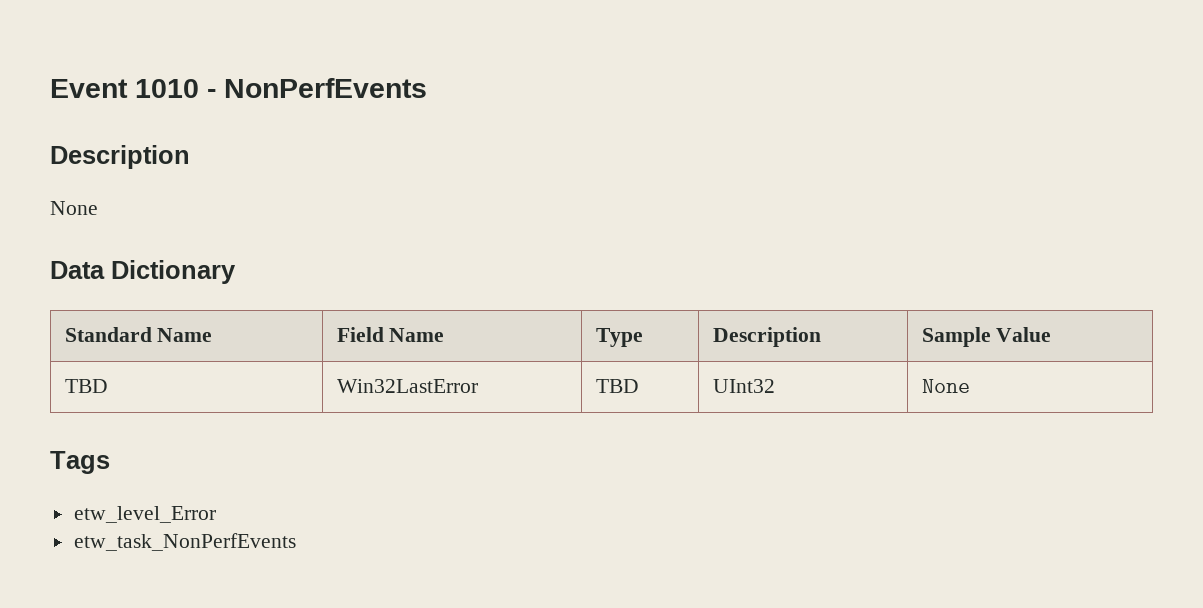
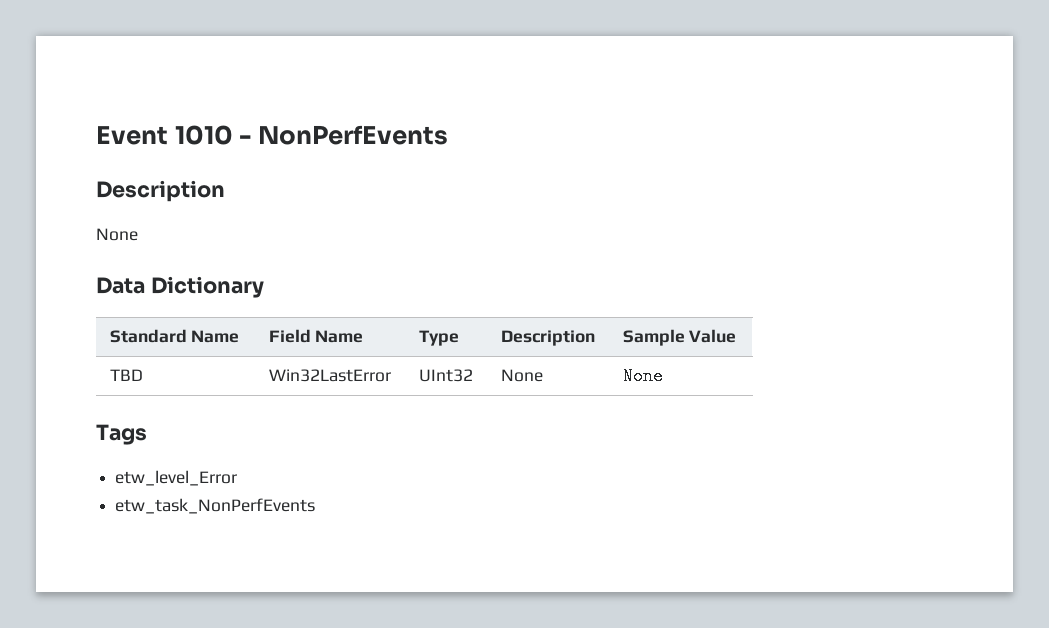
[595,379,639,393] [712,379,775,393] TBD | UInt32 -> [418,369,473,382] [500,369,543,382] UInt32 | None

